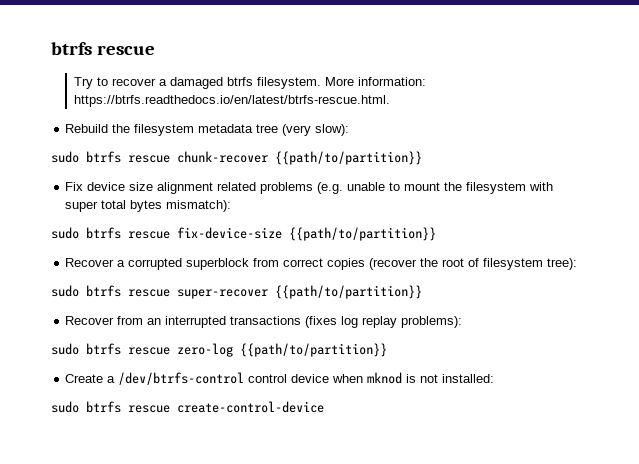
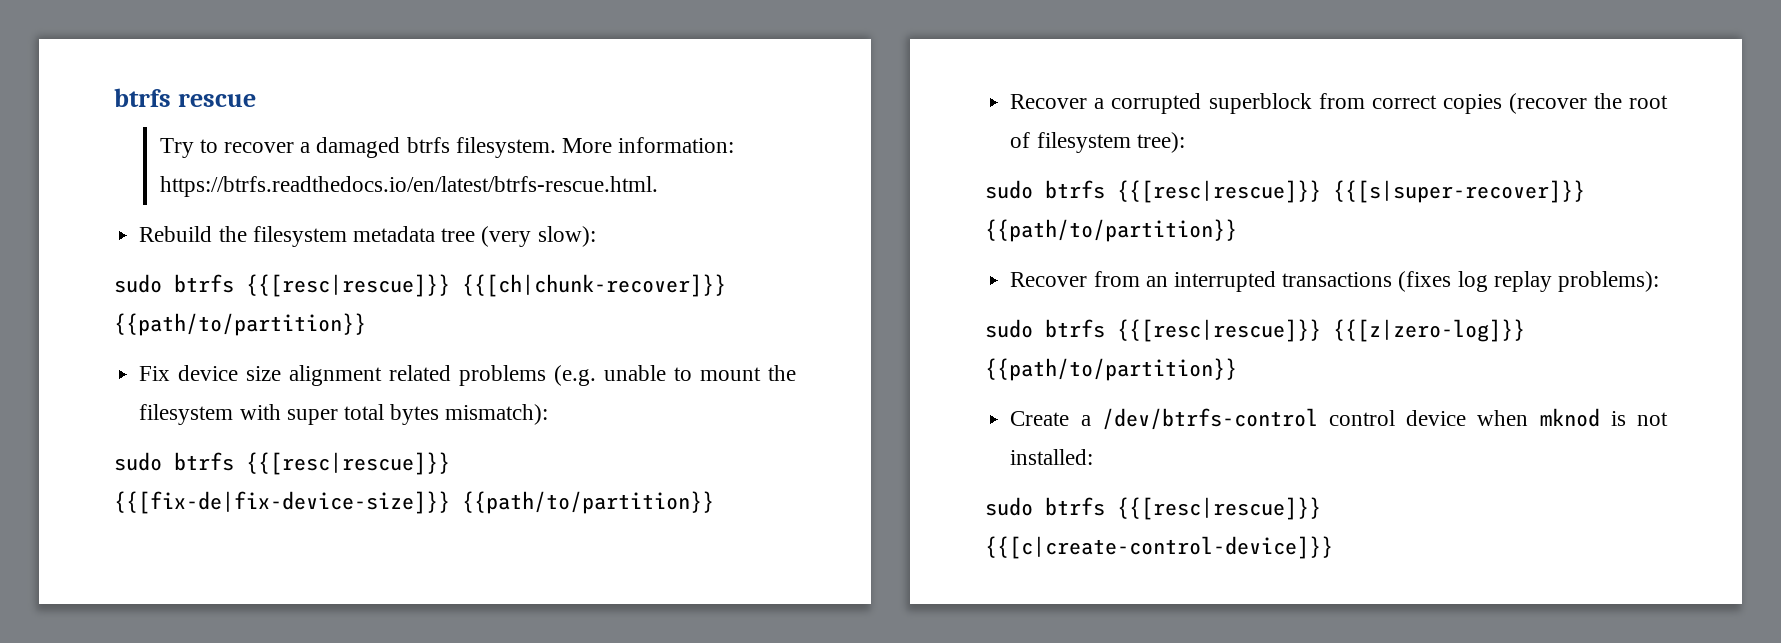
[128,151,268,163] rescue chunk-recover -> [246,274,726,297] {{[resc|rescue]}} {{[ch|chunk-recover]}}
[128,227,282,239] rescue fix-device-size -> [246,452,450,475] [114,491,450,514] {{[resc|rescue]}} {{[fix-de|fix-device-size]}}
[128,289,268,299] rescue super-recover -> [1117,180,1585,203] {{[resc|rescue]}} {{[s|super-recover]}}
[128,343,233,357] rescue zero-log -> [1117,319,1525,342] {{[resc|rescue]}} {{[z|zero-log]}}
[128,401,324,413] rescue create-control-device -> [1117,497,1321,520] [985,536,1333,559] {{[resc|rescue]}} {{[c|create-control-device]}}

